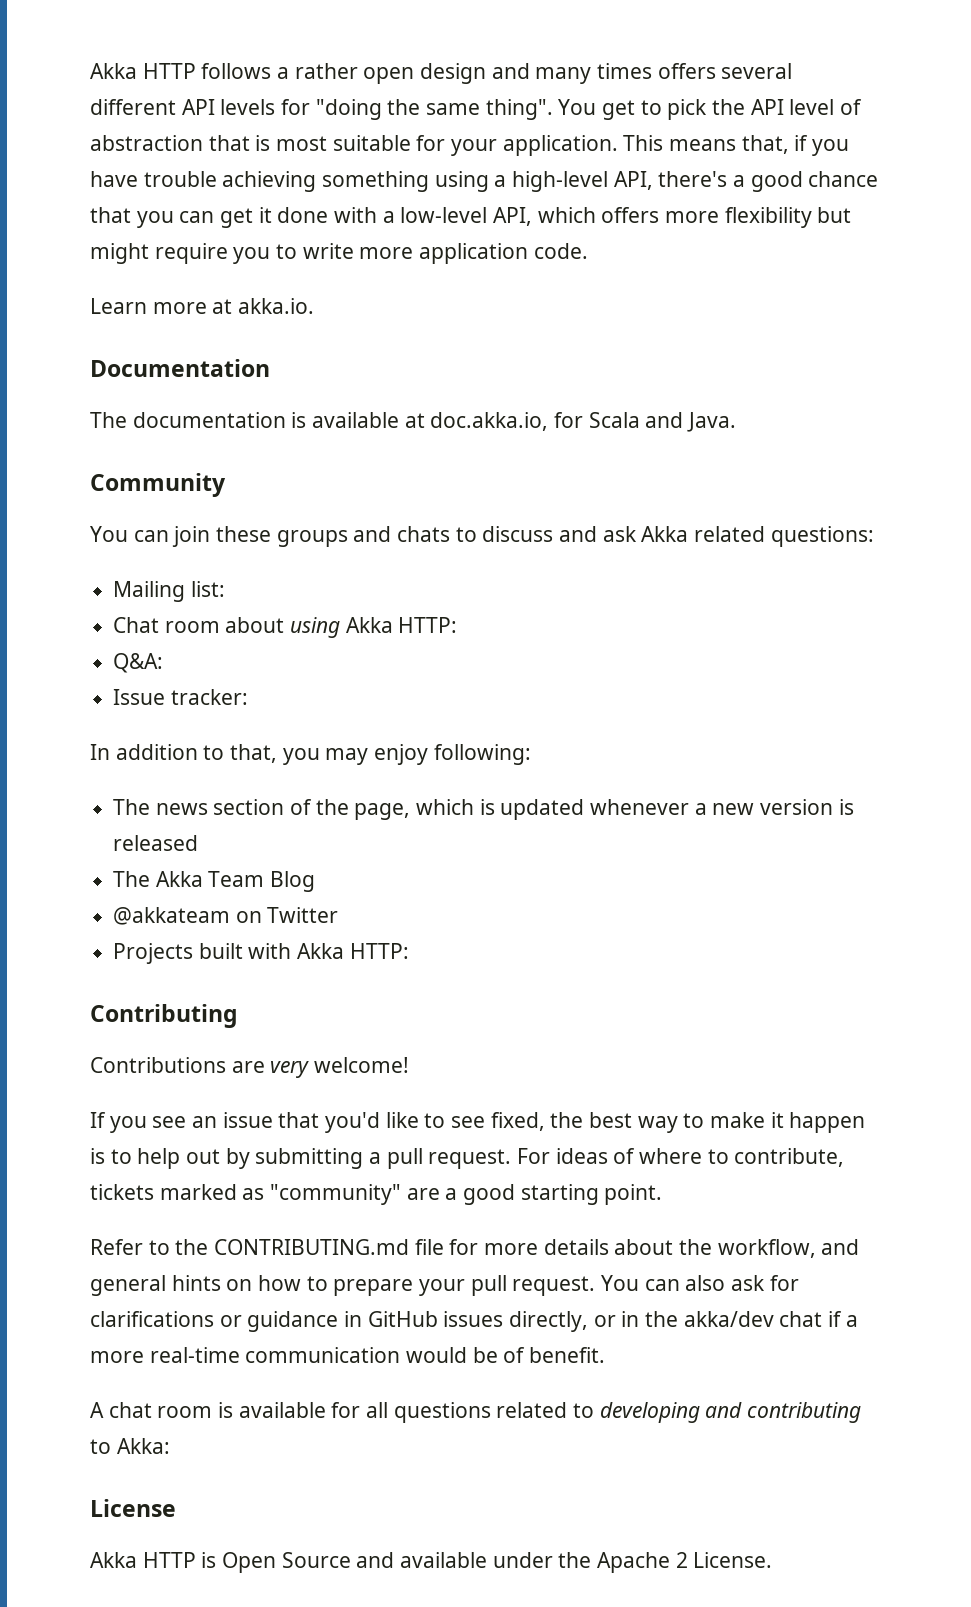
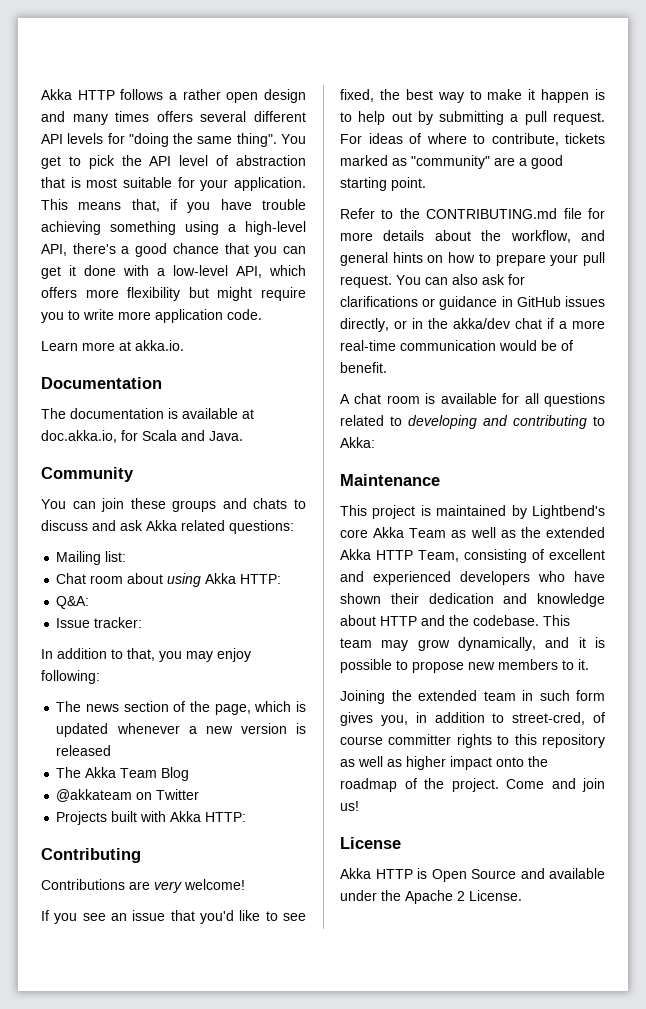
(170, 1446) none -> [340,474,440,486] [340,505,605,519] [340,527,605,538] [340,549,605,563] [340,571,605,585] [340,593,605,607] [340,615,570,626] [340,637,605,651] [340,659,589,673] [340,690,605,704] [340,712,605,726] [340,734,605,748] [340,756,548,770] [340,778,605,792] [340,801,359,811] // Maintenance // This project is maintained by Lightbend's core Akka Team as well as the extended Akka HTTP Team, consisting of excellent and experienced developers who have shown their dedication and knowledge about HTTP and the codebase. This team may grow dynamically, and it is possible to propose new members to it. // Joining the extended team in such form gives you, in addition to street-cred, of course committer rights to this repository as well as higher impact onto the roadmap of the project. Come and join us!

